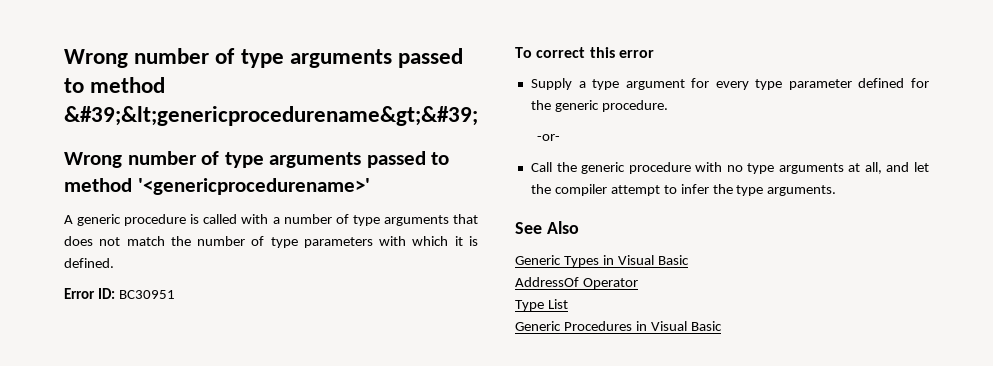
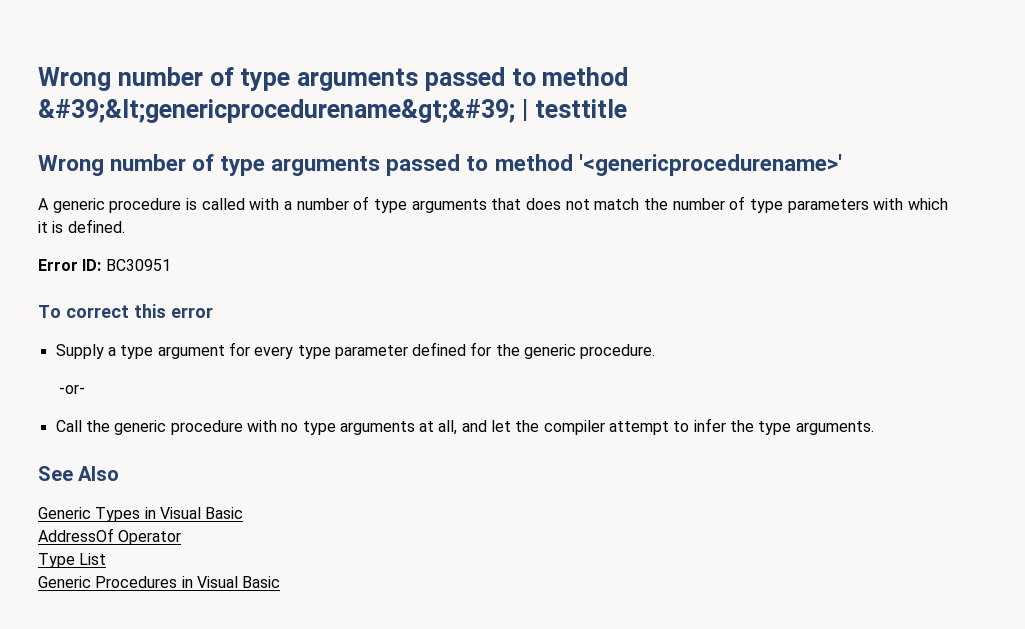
(478, 116) none -> [521,99,627,121] | testtitle

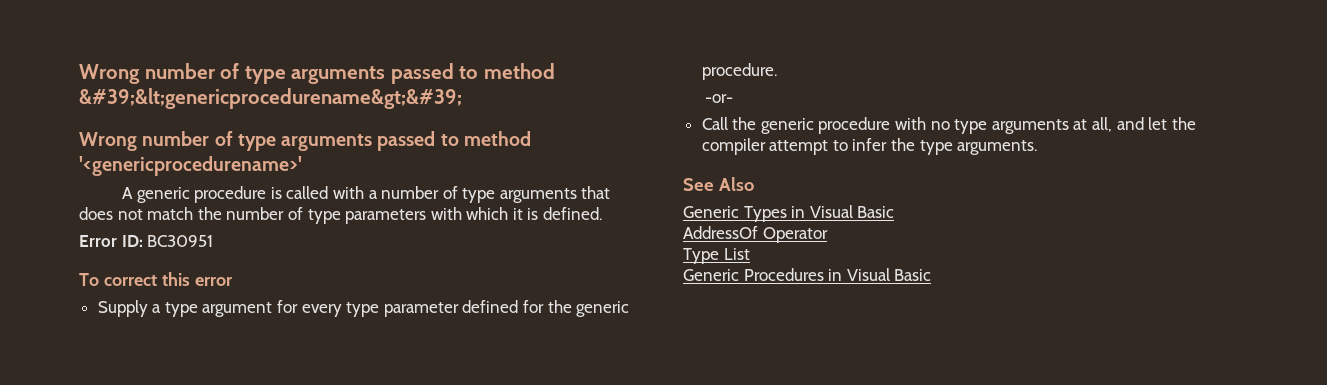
[521,99,627,121] | testtitle -> (462, 98) none

